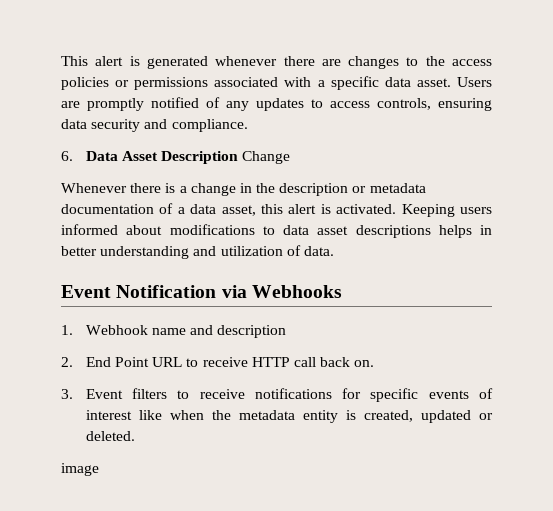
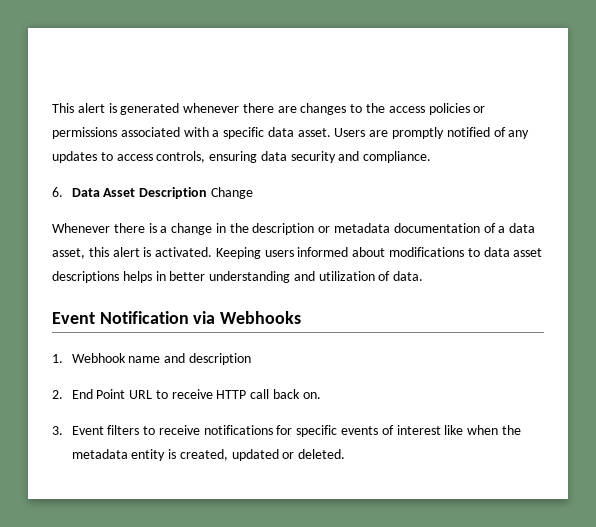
[61,463,99,476] // image -> (346, 454) none

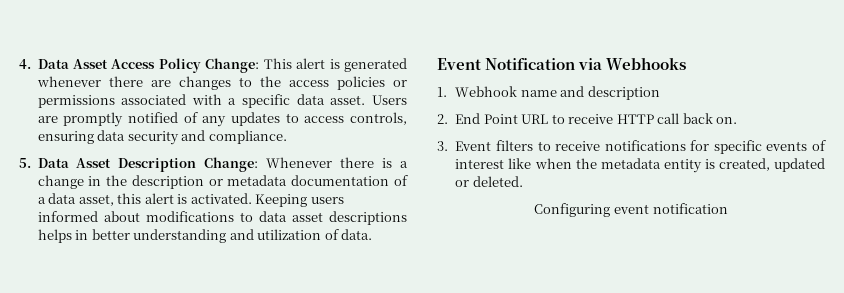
(52, 108) none -> [19,58,260,73] 4. Data Asset Access Policy Change:
[52,187,63,197] 6. -> [19,158,31,168] 5.
[210,187,253,199] Change // -> [204,157,259,172] Change:
(346, 454) none -> [534,203,728,217] // Configuring event notification

